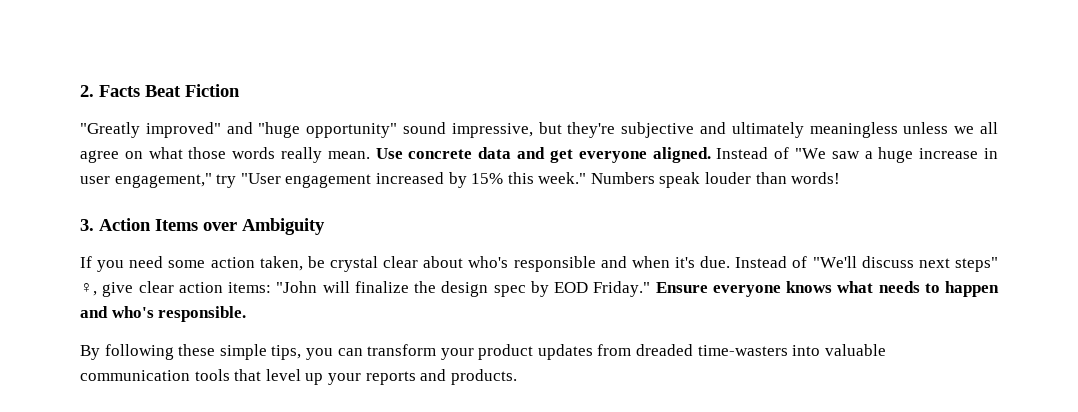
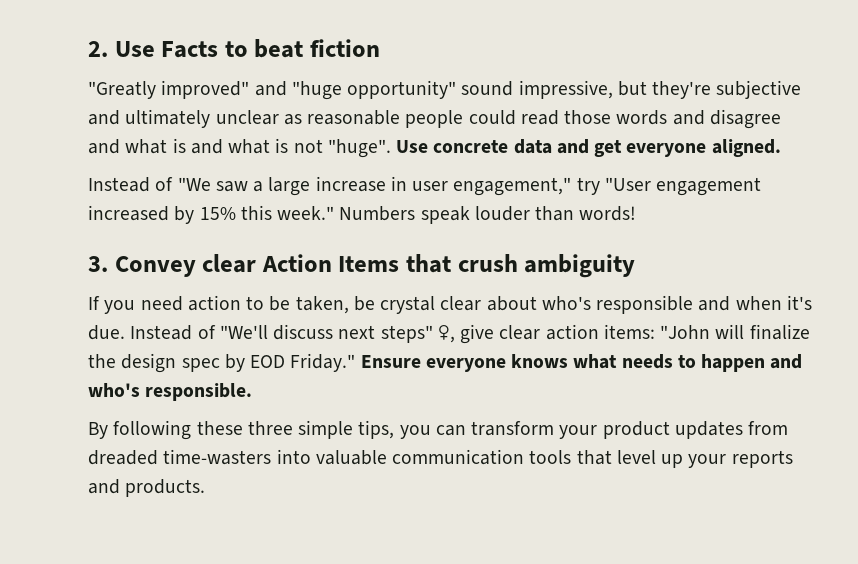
[99,84,240,97] Facts Beat Fiction -> [114,39,381,58] Use Facts to beat fiction
[809,122,998,138] [80,147,370,163] meaningless unless we all agree on what those words really mean. -> [215,109,781,129] [88,138,391,158] unclear as reasonable people could read those words and disagree and what is and what is not "huge".
(711, 155) none -> (781, 148) //
[878,147,914,163] huge -> [268,177,311,196] large
[99,218,325,235] Action Items over Ambiguity -> [114,254,636,278] Convey clear Action Items that crush ambiguity
[168,257,255,268] some action -> [187,295,291,311] action to be
(216, 350) none -> [247,421,293,435] three

